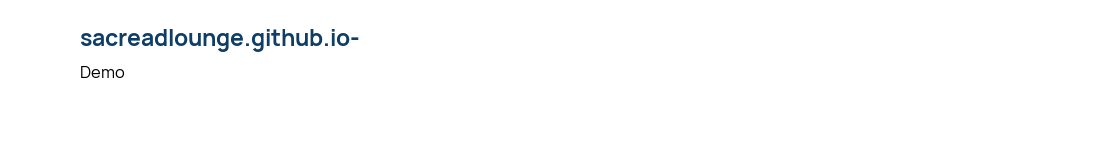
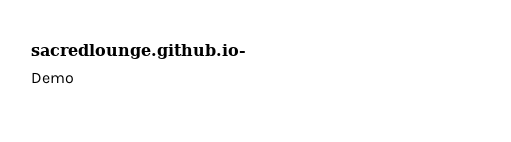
[80,29,360,52] sacreadlounge.github.io- -> [31,44,246,59] sacredlounge.github.io-

